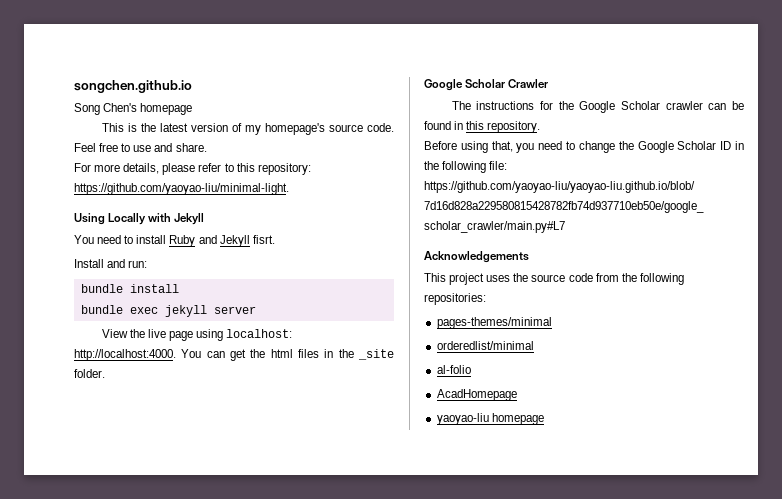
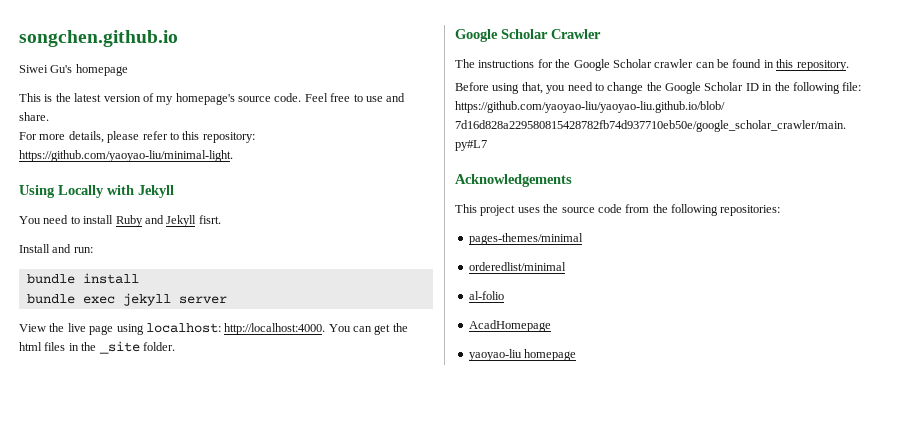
[74,103,138,115] Song Chen's -> [19,65,73,73] Siwei Gu's

